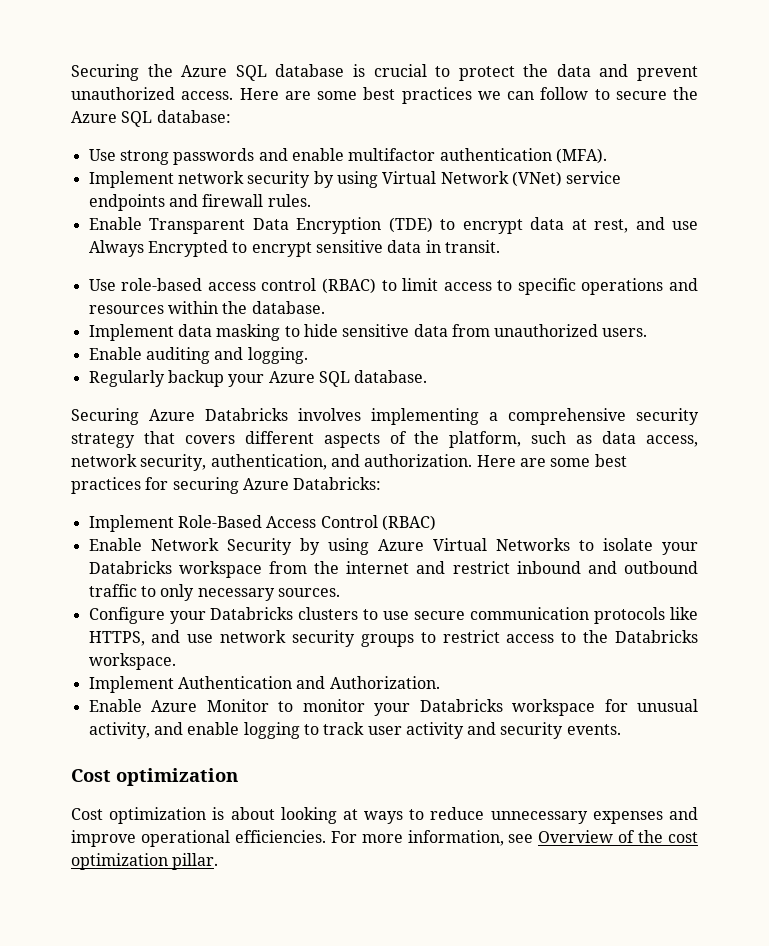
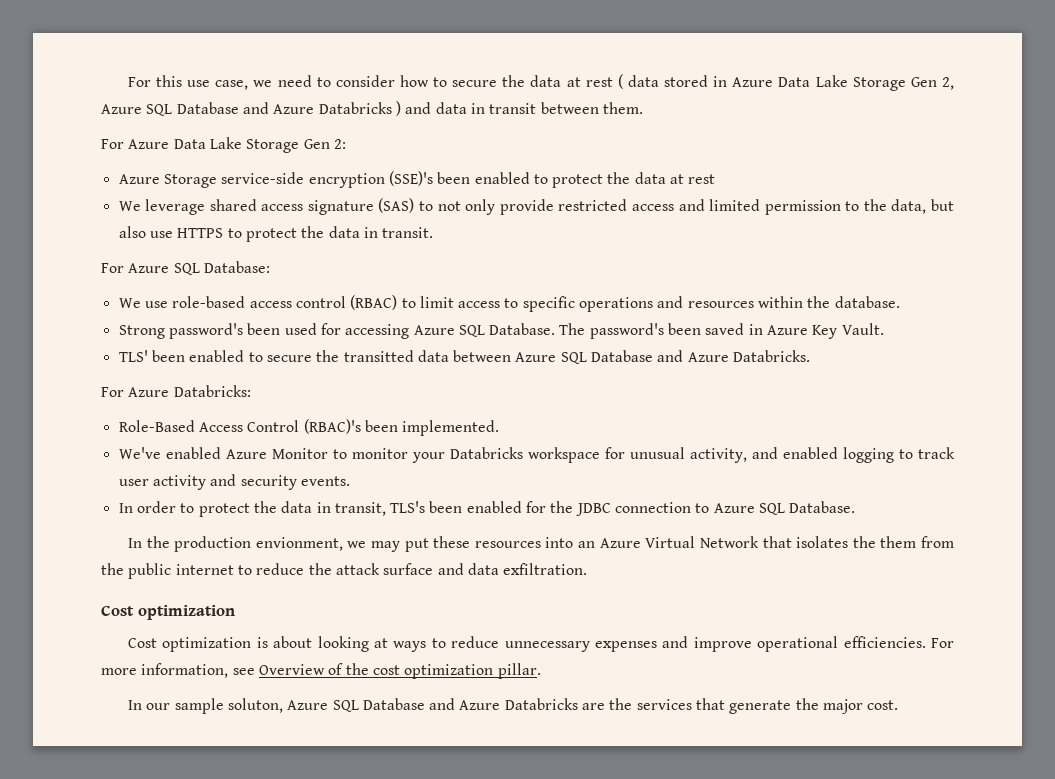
[71,64,698,81] [71,87,698,104] [71,110,231,127] [88,148,607,165] [88,171,622,188] [88,194,311,211] [88,217,698,234] [88,240,500,257] [88,279,116,291] Securing the Azure SQL database is crucial to protect the data and prevent unauthorized access. Here are some best practices we can follow to secure the Azure SQL database: // Use strong passwords and enable multifactor authentication (MFA). // Implement network security by using Virtual Network (VNet) service endpoints and firewall rules. // Enable Transparent Data Encryption (TDE) to encrypt data at rest, and use Always Encrypted to encrypt sensitive data in transit. // Use -> [127,74,955,91] [101,101,643,116] [101,137,346,153] [118,171,716,188] [118,198,955,215] [118,226,434,242] [101,261,270,275] [118,298,168,308] For this use case, we need to consider how to secure the data at rest ( data stored in Azure Data Lake Storage Gen 2, Azure SQL Database and Azure Databricks ) and data in transit between them. // For Azure Data Lake Storage Gen 2: // Azure Storage service-side encryption (SSE)'s been enabled to protect the data at rest // We leverage shared access signature (SAS) to not only provide restricted access and limited permission to the data, but also use HTTPS to protect the data in transit. // For Azure SQL Database: // We use
[88,324,648,341] [88,347,308,364] [88,370,428,387] [71,408,699,425] [71,431,698,448] [71,454,627,471] [71,477,239,494] Implement data masking to hide sensitive data from unauthorized users. // Enable auditing and logging. // Regularly backup your Azure SQL database. // Securing Azure Databricks involves implementing a comprehensive security strategy that covers different aspects of the platform, such as data access, network security, authentication, and authorization. Here are some best practices for securing -> [118,323,884,339] [118,350,811,364] [101,387,124,397] Strong password's been used for accessing Azure SQL Database. The password's been saved in Azure Key Vault. // TLS' been enabled to secure the transitted data between Azure SQL Database and Azure Databricks. // For
[88,515,174,532] Implement -> (251, 391) none
[381,515,436,531] [88,538,698,555] [88,561,698,578] [88,584,340,601] [88,607,698,624] [88,630,699,647] [88,653,176,670] [88,676,440,693] [88,699,142,712] (RBAC) // Enable Network Security by using Azure Virtual Networks to isolate your Databricks workspace from the internet and restrict inbound and outbound traffic to only necessary sources. // Configure your Databricks clusters to use secure communication protocols like HTTPS, and use network security groups to restrict access to the Databricks workspace. // Implement Authentication and Authorization. // Enable -> [303,419,500,436] [118,447,221,459] (RBAC)'s been implemented. // We've enabled
[187,722,240,735] enable -> [782,447,838,459] enabled
(621, 729) none -> [118,501,856,517] [127,536,955,552] [101,563,588,579] // In order to protect the data in transit, TLS's been enabled for the JDBC connection to Azure SQL Database. // In the production envionment, we may put these resources into an Azure Virtual Network that isolates the them from the public internet to reduce the attack surface and data exfiltration.
(219, 861) none -> [127,698,899,714] // In our sample soluton, Azure SQL Database and Azure Databricks are the services that generate the major cost.

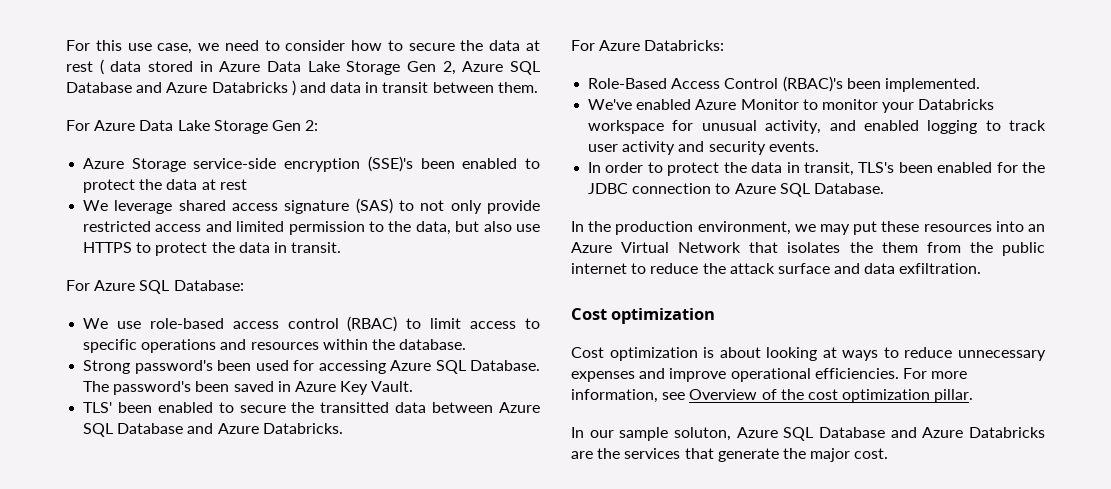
[255,537,343,551] envionment, -> [697,221,791,235] environment,

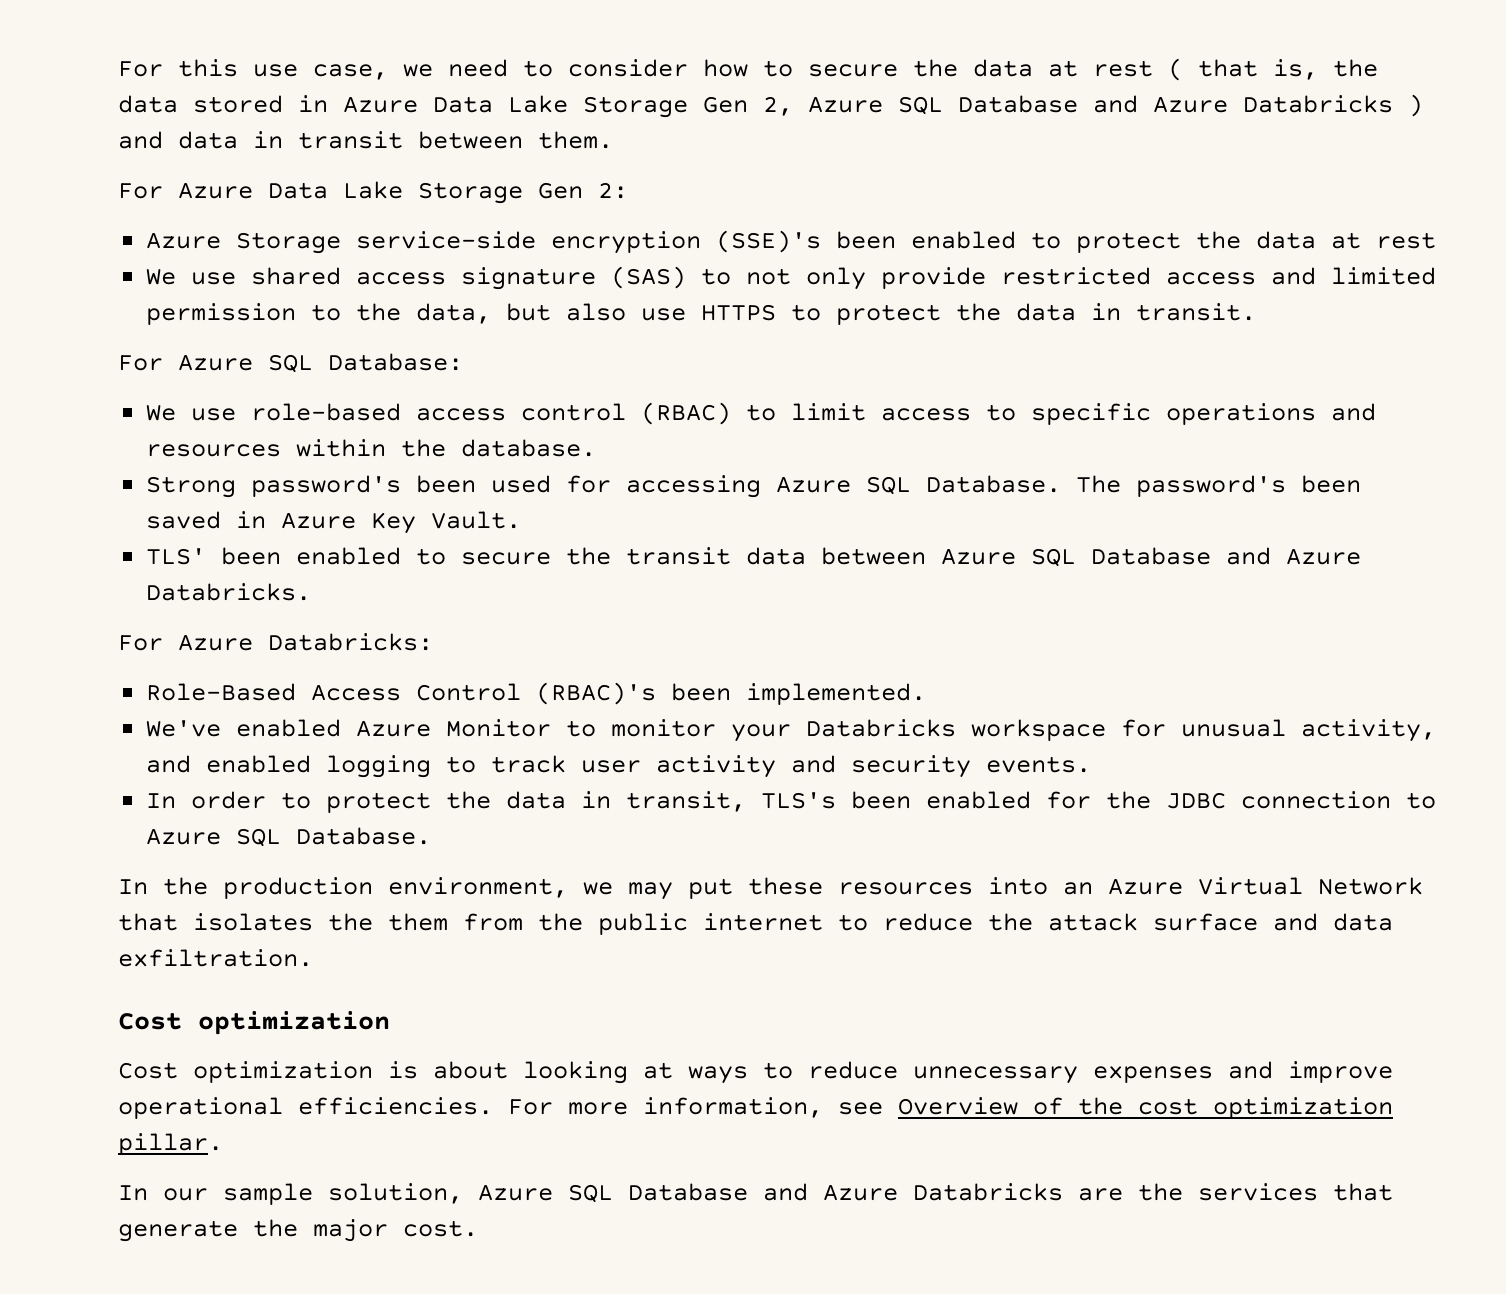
(104, 67) none -> [1198,59,1378,80] that is, the
[114,200,173,214] leverage -> [191,272,237,285] use
[320,402,390,413] transitted -> [626,547,732,565] transit
[674,427,731,441] soluton, -> [328,1183,463,1204] solution,

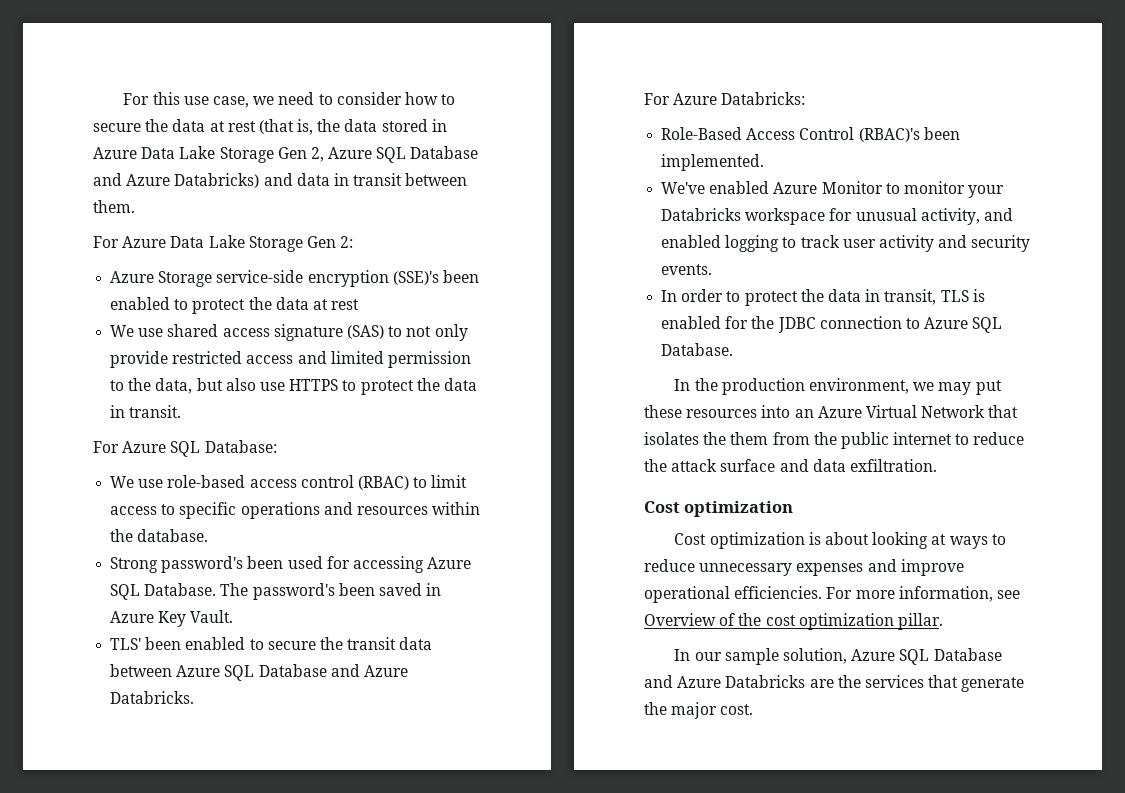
[1168,58,1258,81] ( that -> [258,119,294,134] (that
[1243,94,1423,117] Databricks ) -> [174,173,260,188] Databricks)
[761,791,912,809] TLS's been -> [940,289,985,302] TLS is

